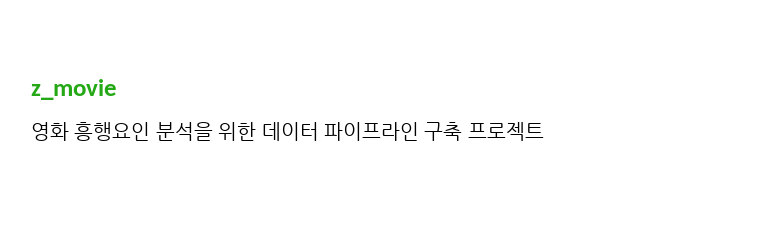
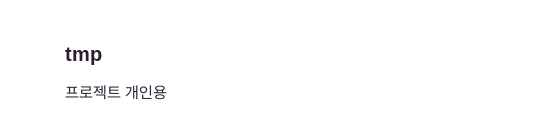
[31,79,117,100] [31,122,544,141] z_movie // 영화 흥행요인 분석을 위한 데이터 파이프라인 구축 프로젝트 -> [65,47,102,65] [65,85,168,100] tmp // 프로젝트 개인용

